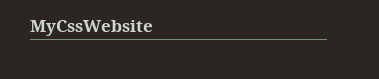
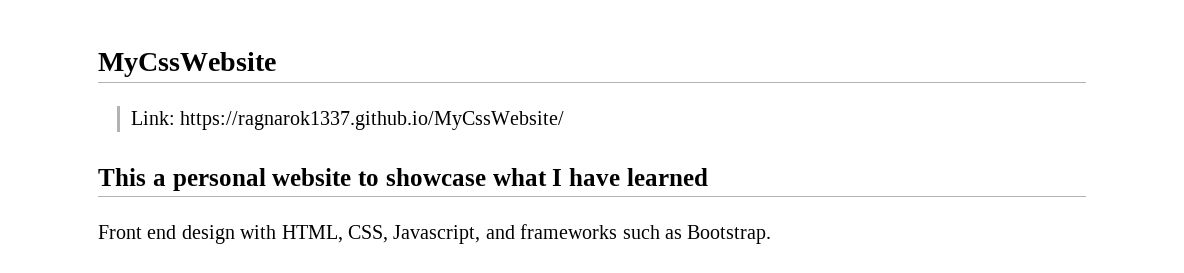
(153, 28) none -> [130,111,564,130] [98,168,708,191] [98,224,772,244] // Link: https://ragnarok1337.github.io/MyCssWebsite/ // This a personal website to showcase what I have learned // Front end design with HTML, CSS, Javascript, and frameworks such as Bootstrap.

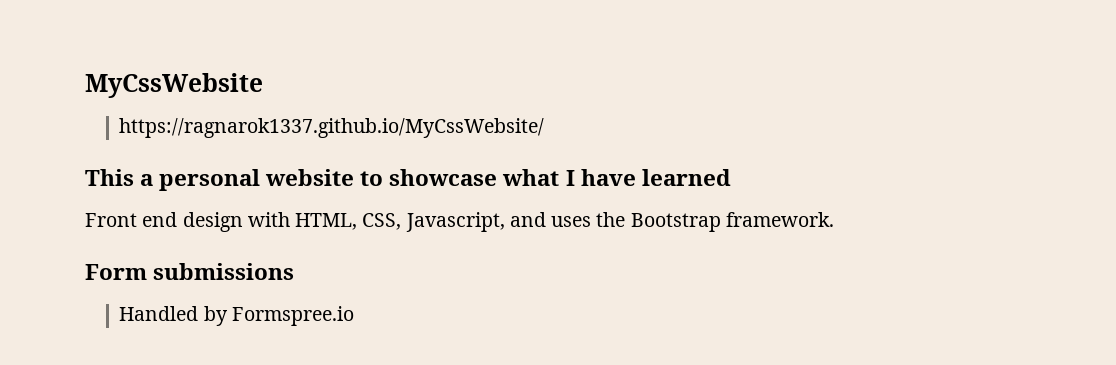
[130,111,175,125] Link: -> (263, 85) none
[520,224,772,244] frameworks such as Bootstrap. -> [551,212,834,232] [85,263,295,280] [119,306,354,326] uses the Bootstrap framework. // Form submissions // Handled by Formspree.io

